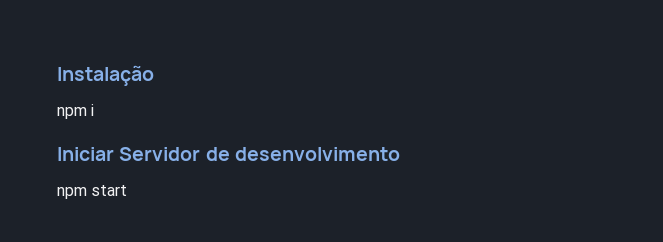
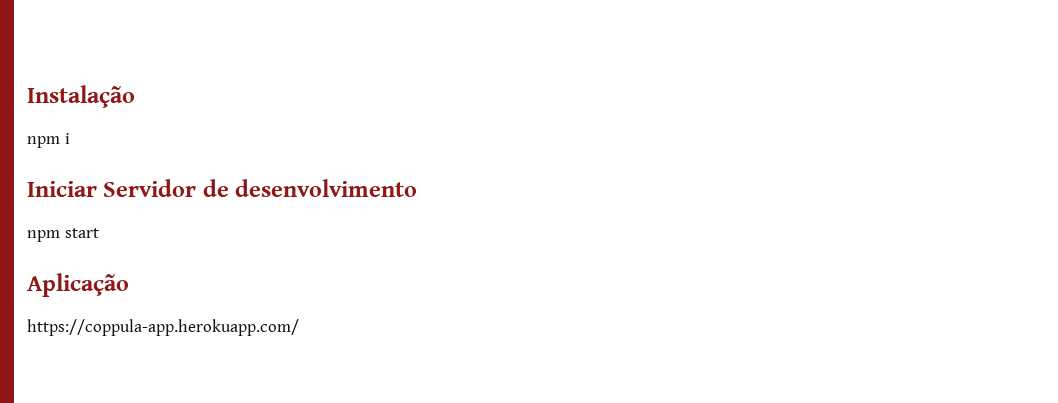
(128, 190) none -> [27,273,129,297] [27,319,299,336] // Aplicação // https://coppula-app.herokuapp.com/

